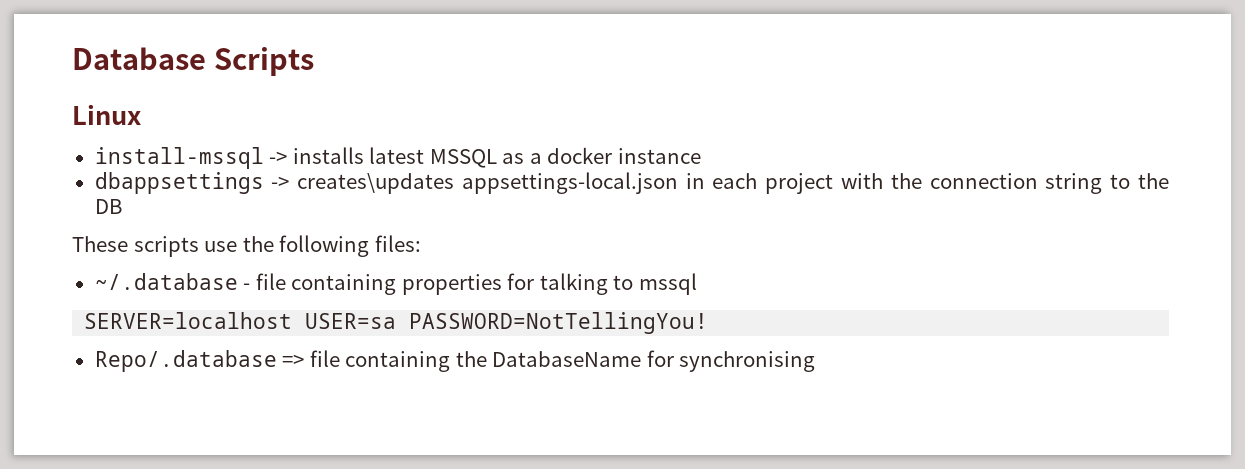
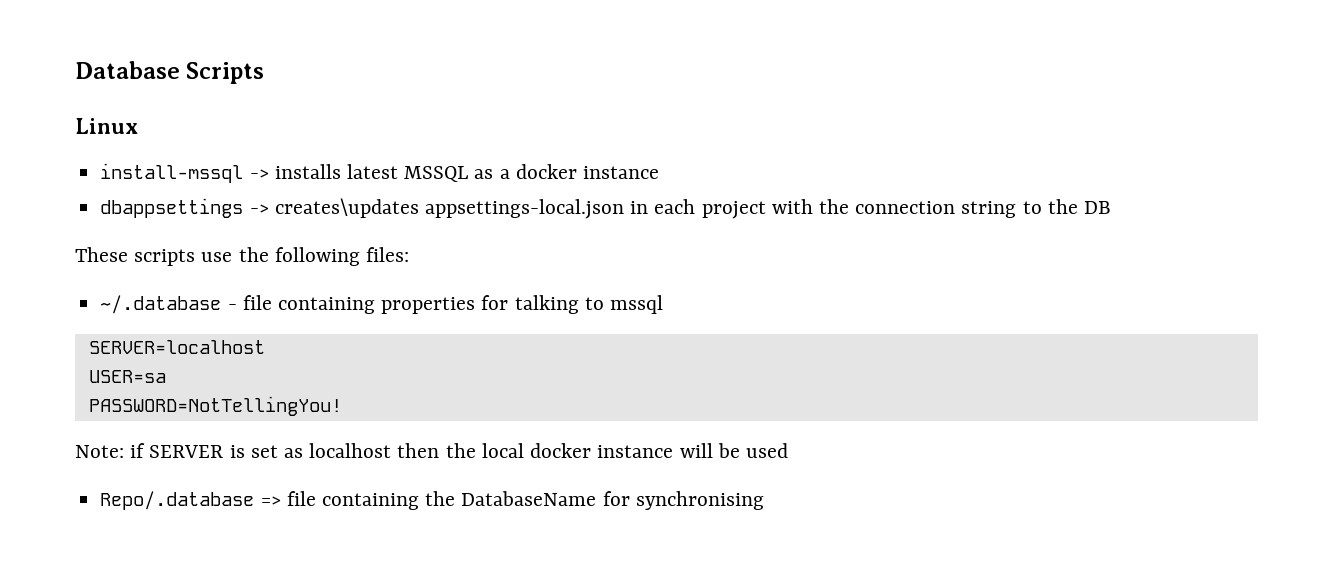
(293, 320) none -> (265, 347) //
(397, 321) none -> (166, 376) //
(709, 323) none -> [75,443,788,458] // Note: if SERVER is set as localhost then the local docker instance will be used

